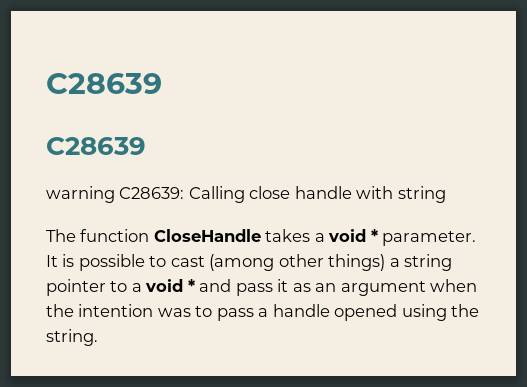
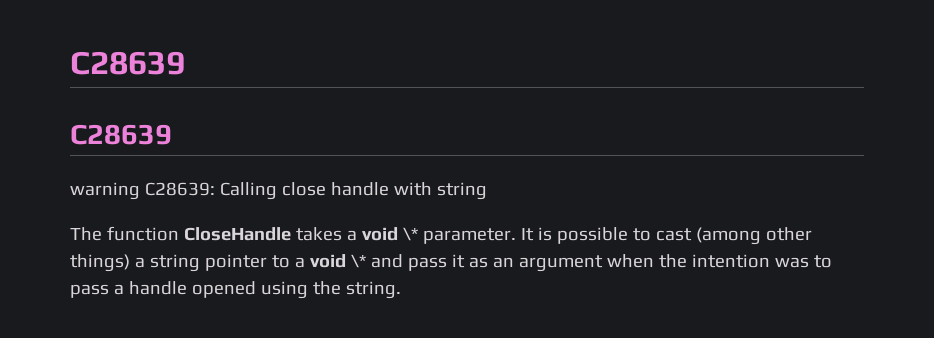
[370,229,378,242] * -> [402,227,418,241] \*
[187,279,195,292] * -> [350,254,366,268] \*

